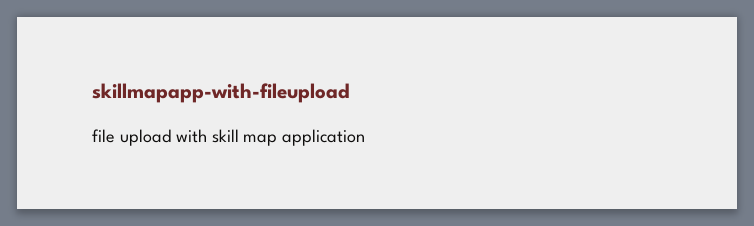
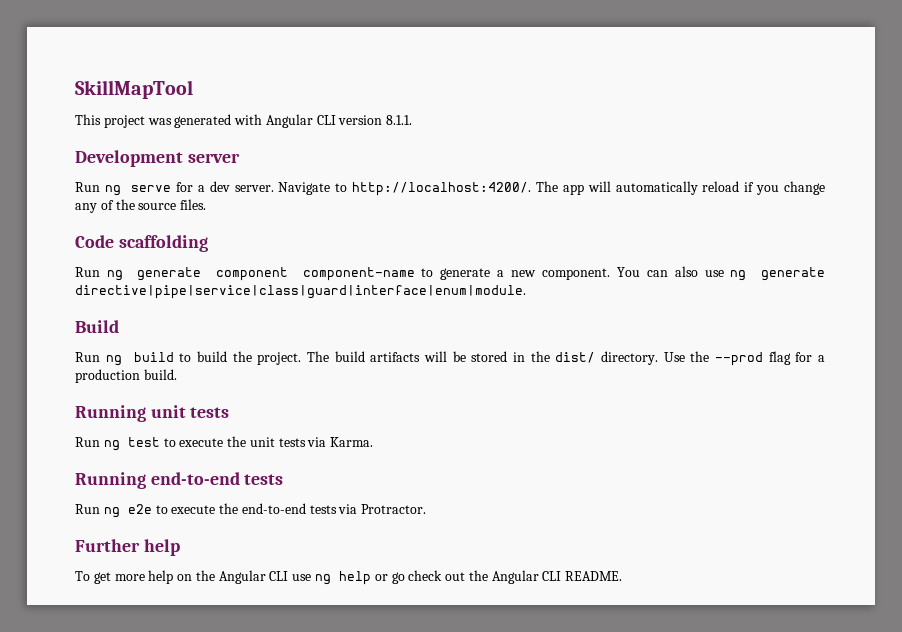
[92,83,350,103] [92,129,366,146] skillmapapp-with-fileupload // file upload with skill map application -> [75,80,193,99] [75,114,413,128] [75,150,240,167] [75,181,825,196] [75,199,207,213] [75,235,208,252] [75,266,825,281] [75,285,526,299] [75,320,119,333] [75,351,826,366] [75,369,177,383] [75,405,230,422] [75,436,374,451] [75,472,284,489] [75,503,427,518] [75,539,180,556] [75,570,623,585] SkillMapTool // This project was generated with Angular CLI version 8.1.1. // Development server // Run ng serve for a dev server. Navigate to http://localhost:4200/. The app will automatically reload if you change any of the source files. // Code scaffolding // Run ng generate component component-name to generate a new component. You can also use ng generate directive|pipe|service|class|guard|interface|enum|module. // Build // Run ng build to build the project. The build artifacts will be stored in the dist/ directory. Use the --prod flag for a production build. // Running unit tests // Run ng test to execute the unit tests via Karma. // Running end-to-end tests // Run ng e2e to execute the end-to-end tests via Protractor. // Further help // To get more help on the Angular CLI use ng help or go check out the Angular CLI README.

